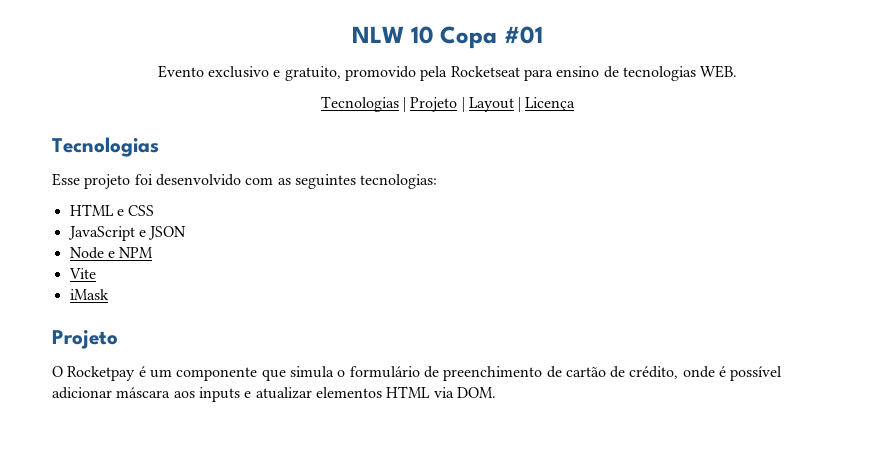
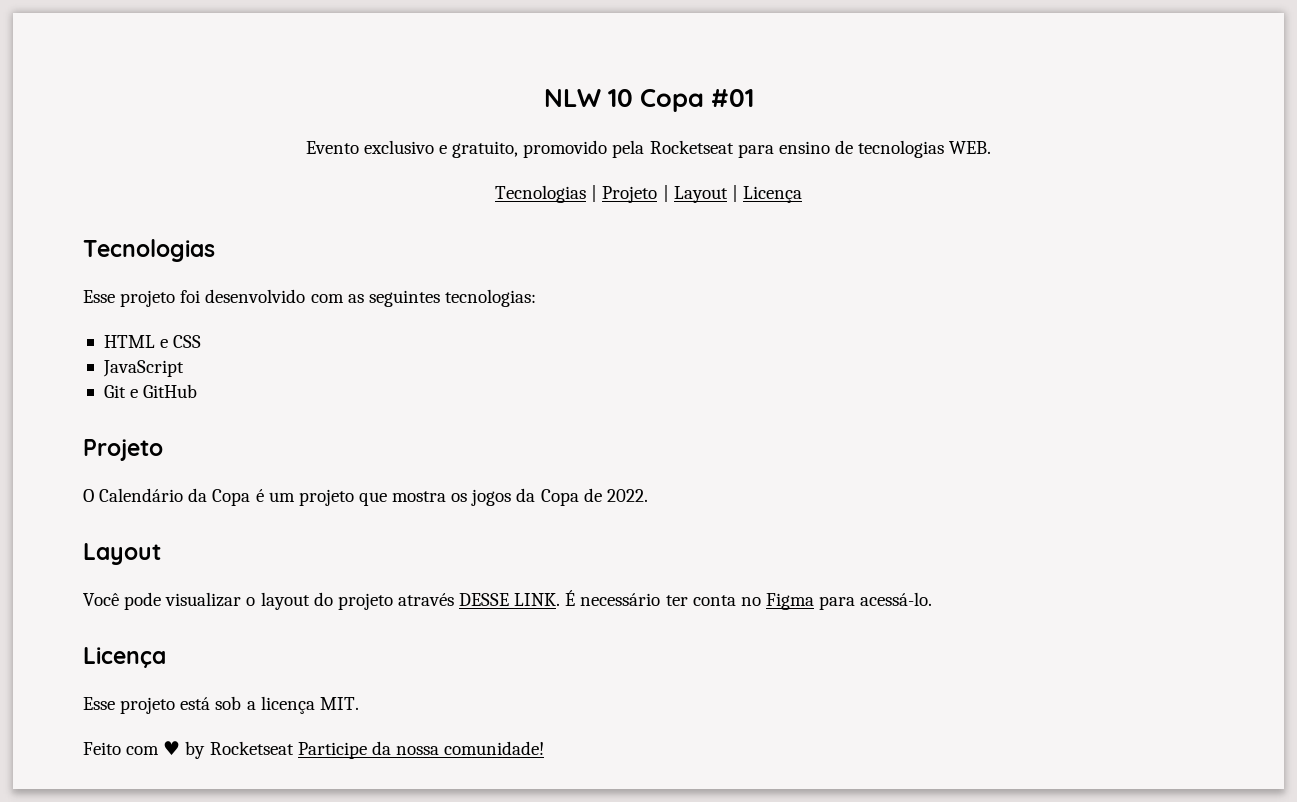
[138,226,187,240] [69,247,154,259] [68,268,96,279] [69,289,109,300] [52,330,118,349] [52,366,783,381] [52,386,496,402] e JSON // Node e NPM // Vite // iMask // Projeto // O Rocketpay é um componente que simula o formulário de preenchimento de cartão de crédito, onde é possível adicionar máscara aos inputs e atualizar elementos HTML via DOM. -> [103,384,198,398] [83,439,163,461] [83,488,648,506] [83,543,161,565] [83,590,933,610] [83,647,166,668] [83,696,359,714] [83,741,545,759] // Git e GitHub // Projeto // O Calendário da Copa é um projeto que mostra os jogos da Copa de 2022. // Layout // Você pode visualizar o layout do projeto através DESSE LINK. É necessário ter conta no Figma para acessá-lo. // Licença // Esse projeto está sob a licença MIT. // Feito com ♥ by Rocketseat Participe da nossa comunidade!

